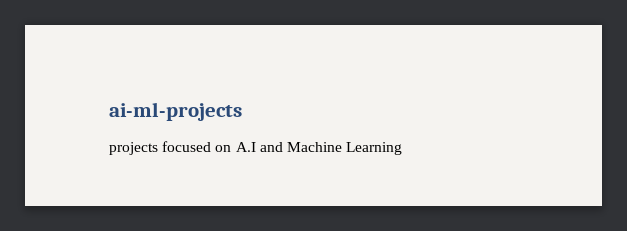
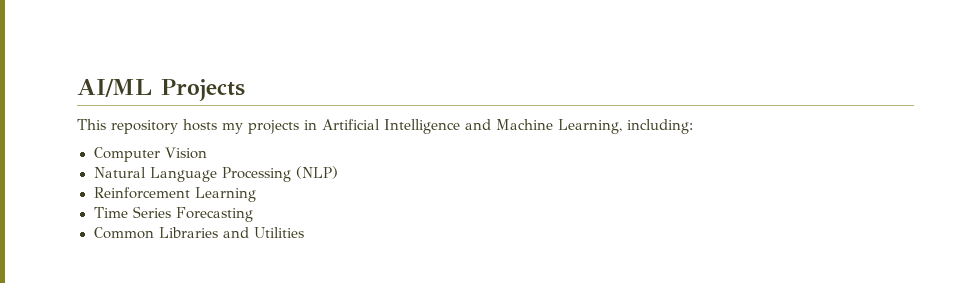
[109,102,242,121] [109,141,403,155] ai-ml-projects // projects focused on A.I and Machine Learning -> [77,79,245,101] [77,119,693,134] [93,147,207,162] [93,166,338,182] [93,187,256,202] [93,206,253,222] [93,227,304,239] AI/ML Projects // This repository hosts my projects in Artificial Intelligence and Machine Learning, including: // Computer Vision // Natural Language Processing (NLP) // Reinforcement Learning // Time Series Forecasting // Common Libraries and Utilities

